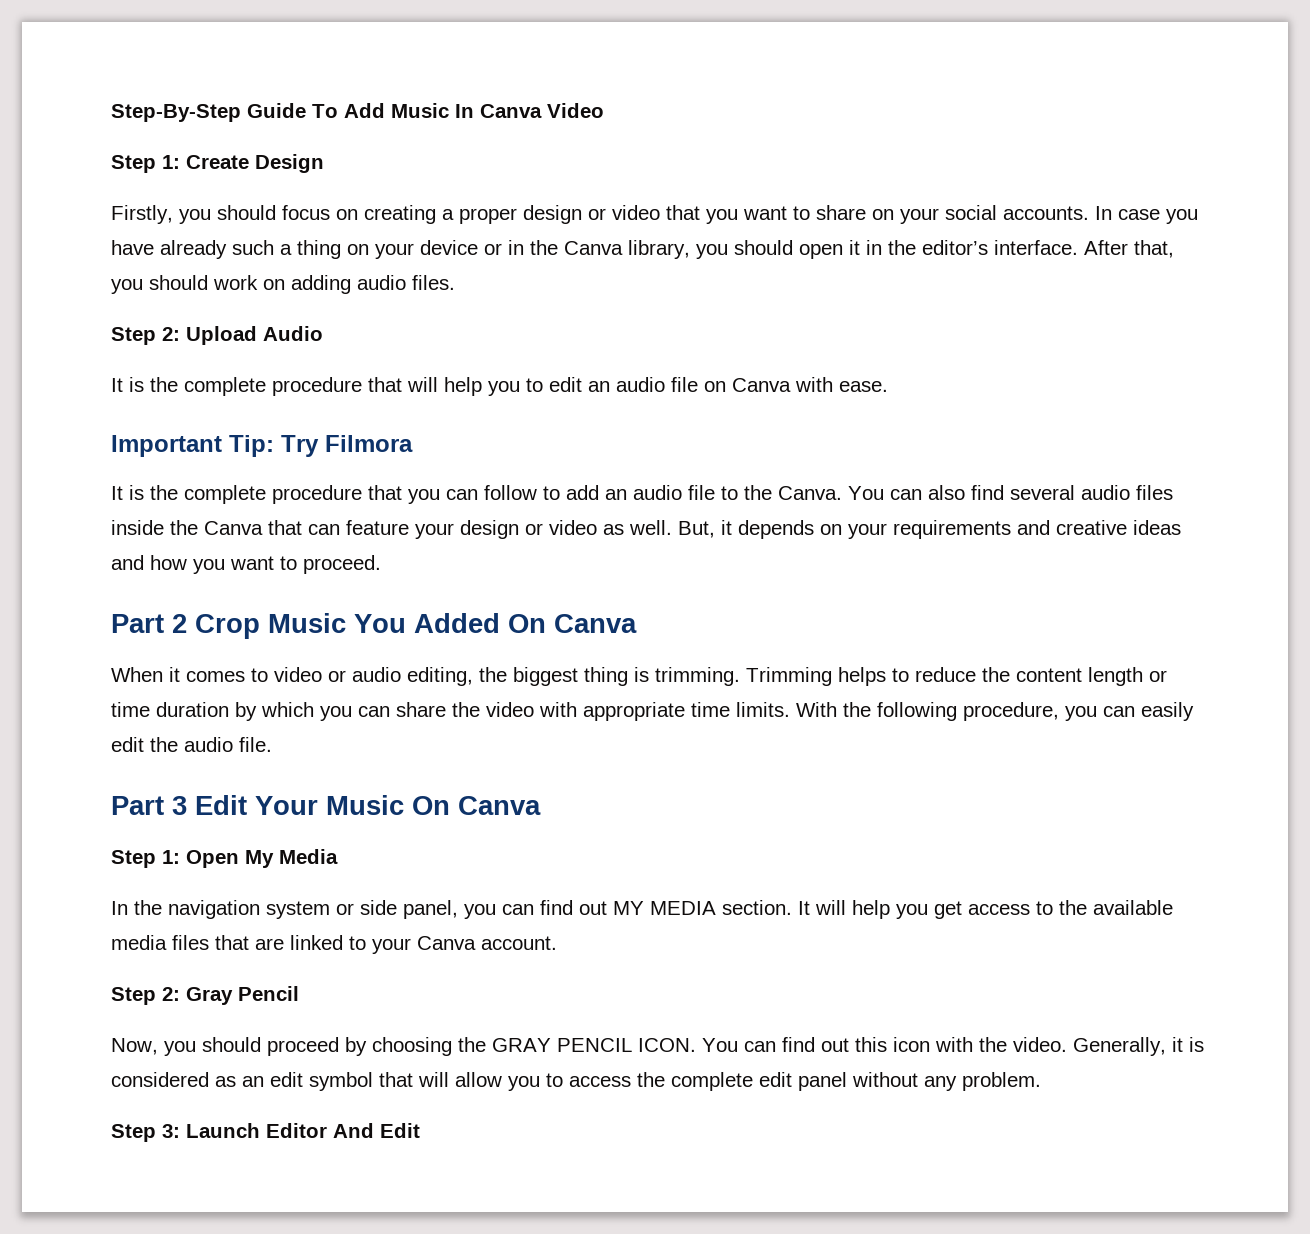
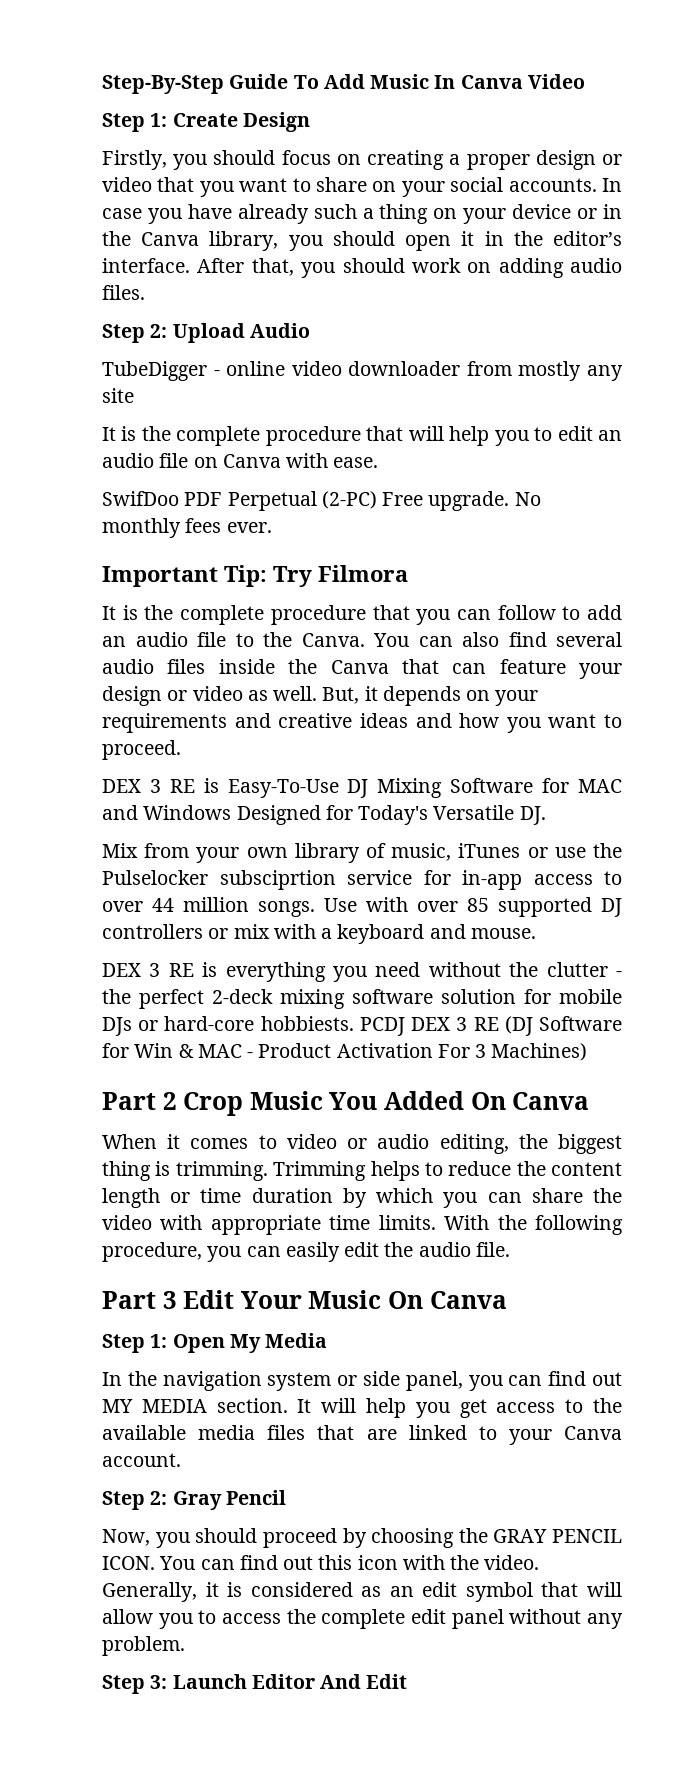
(323, 333) none -> [102,361,623,381] [102,388,134,403] // TubeDigger - online video downloader from mostly any site
(888, 386) none -> [102,491,541,511] [102,518,272,538] // SwifDoo PDF Perpetual (2-PC) Free upgrade. No monthly fees ever.
(381, 564) none -> [102,778,623,798] [102,805,546,825] [102,843,622,863] [102,870,622,890] [102,897,622,917] [102,924,536,944] [102,962,622,982] [102,989,622,1009] [102,1016,622,1036] [102,1043,588,1061] // DEX 3 RE is Easy-To-Use DJ Mixing Software for MAC and Windows Designed for Today's Versatile DJ. // Mix from your own library of music, iTunes or use the Pulselocker subsciprtion service for in-app access to over 44 million songs. Use with over 85 supported DJ controllers or mix with a keyboard and mouse. // DEX 3 RE is everything you need without the clutter - the perfect 2-deck mixing software solution for mobile DJs or hard-core hobbiests. PCDJ DEX 3 RE (DJ Software for Win & MAC - Product Activation For 3 Machines)

